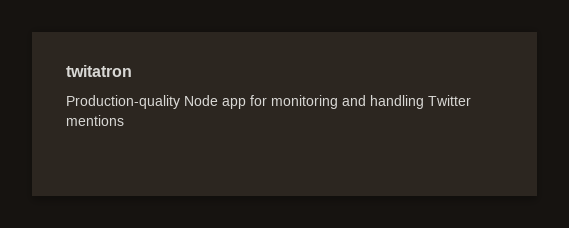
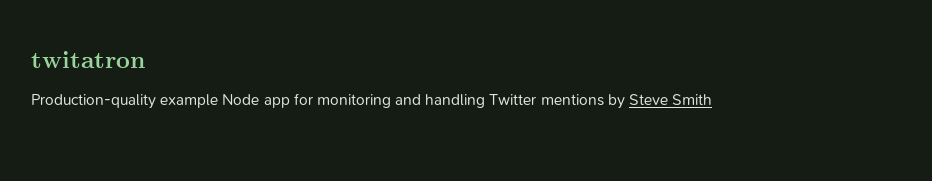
(180, 102) none -> [160,94,219,108] example
(124, 120) none -> [607,94,713,109] by Steve Smith

